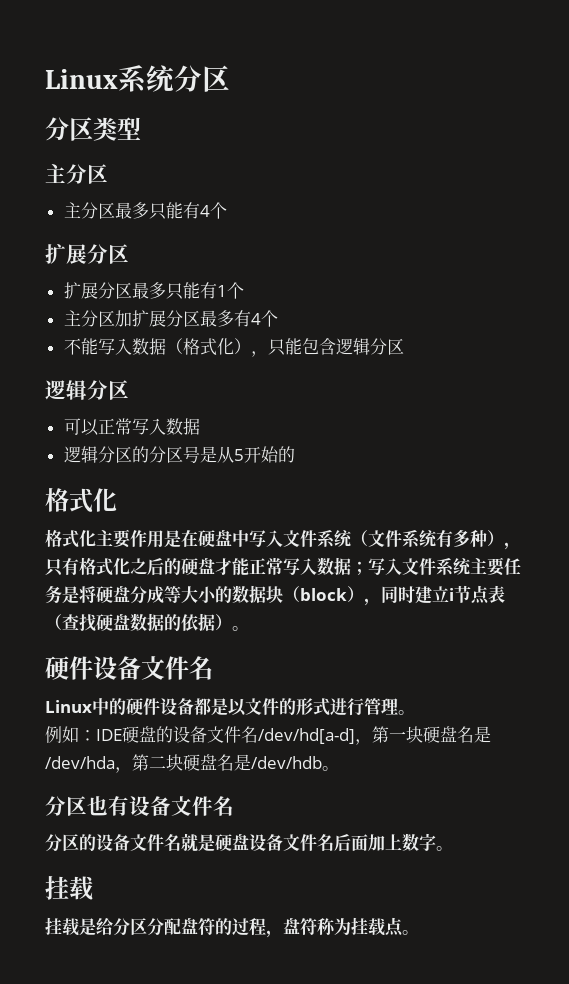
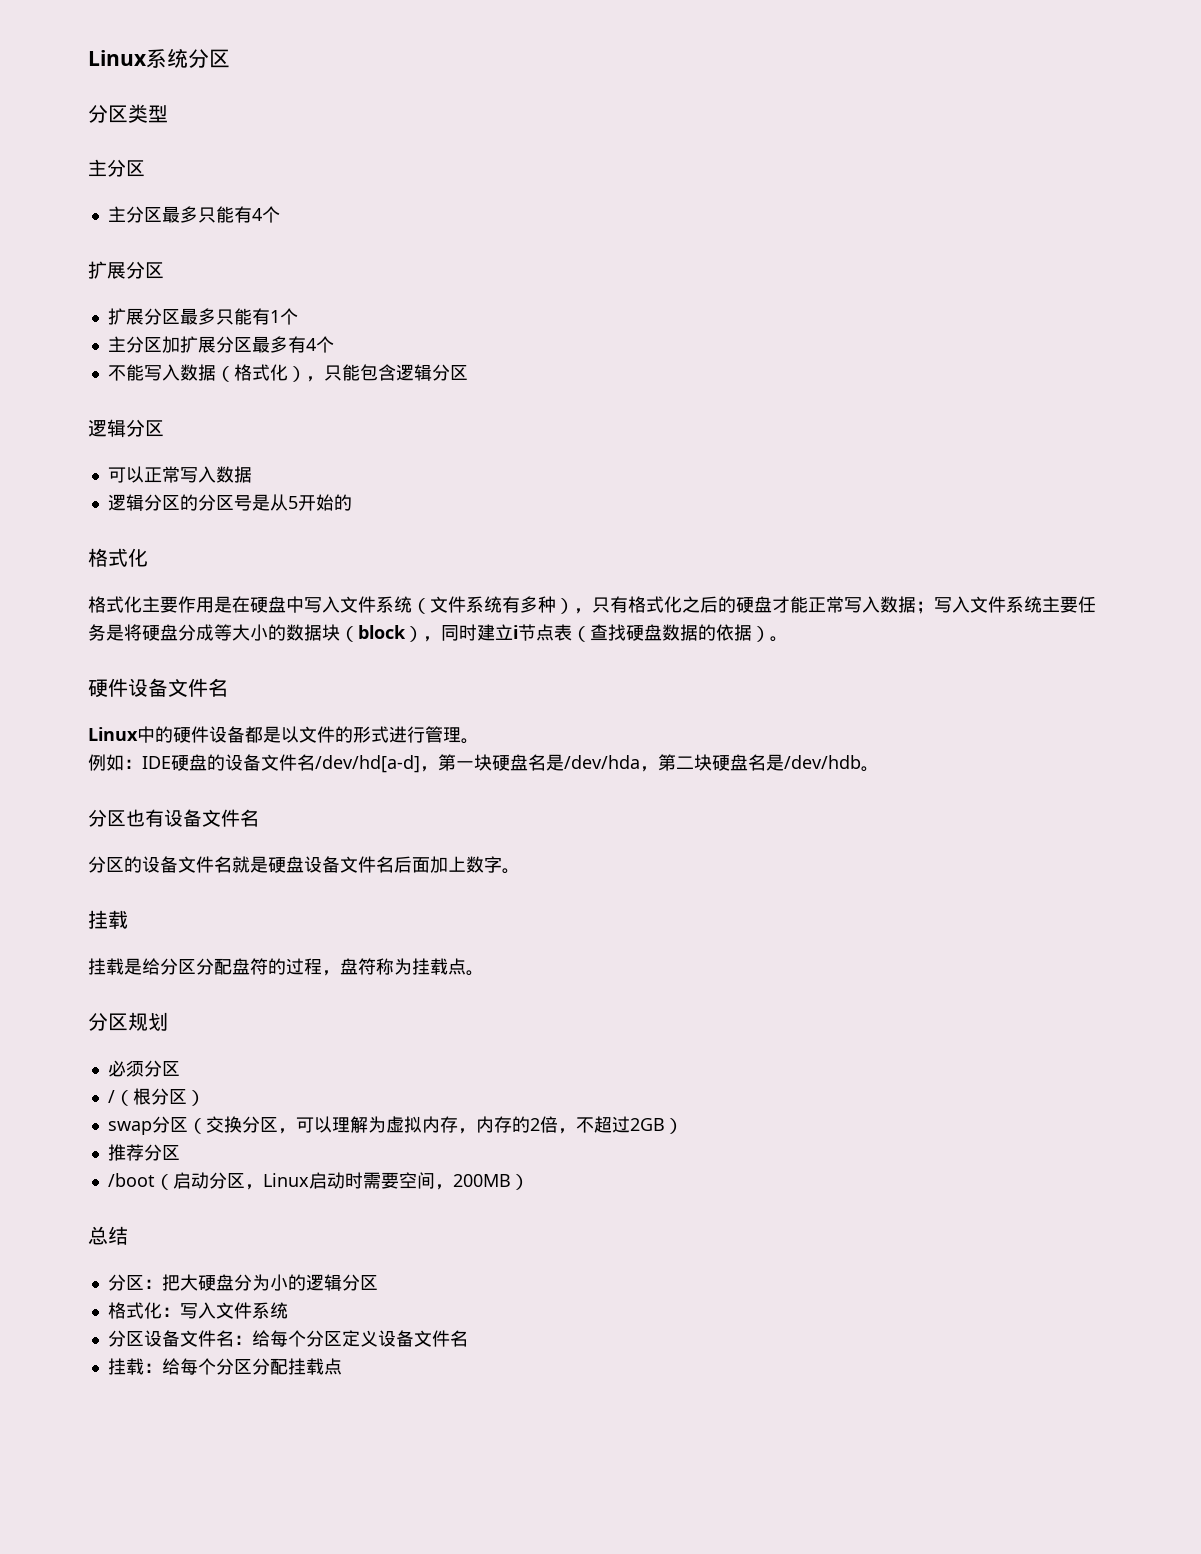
(419, 932) none -> [88,1012,168,1031] [107,1060,180,1077] [107,1088,205,1106] [107,1116,683,1135] [107,1144,180,1161] [107,1172,529,1190] [88,1226,128,1245] [107,1274,378,1291] [107,1302,288,1319] [107,1330,468,1347] [107,1358,342,1375] // 分区规划 // 必须分区 // /（根分区） // swap分区（交换分区，可以理解为虚拟内存，内存的2倍，不超过2GB） // 推荐分区 // /boot（启动分区，Linux启动时需要空间，200MB） // 总结 // 分区：把大硬盘分为小的逻辑分区 // 格式化：写入文件系统 // 分区设备文件名：给每个分区定义设备文件名 // 挂载：给每个分区分配挂载点

